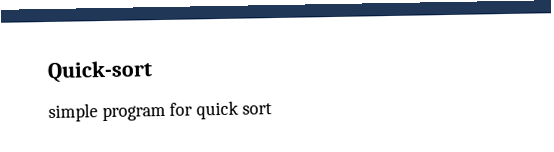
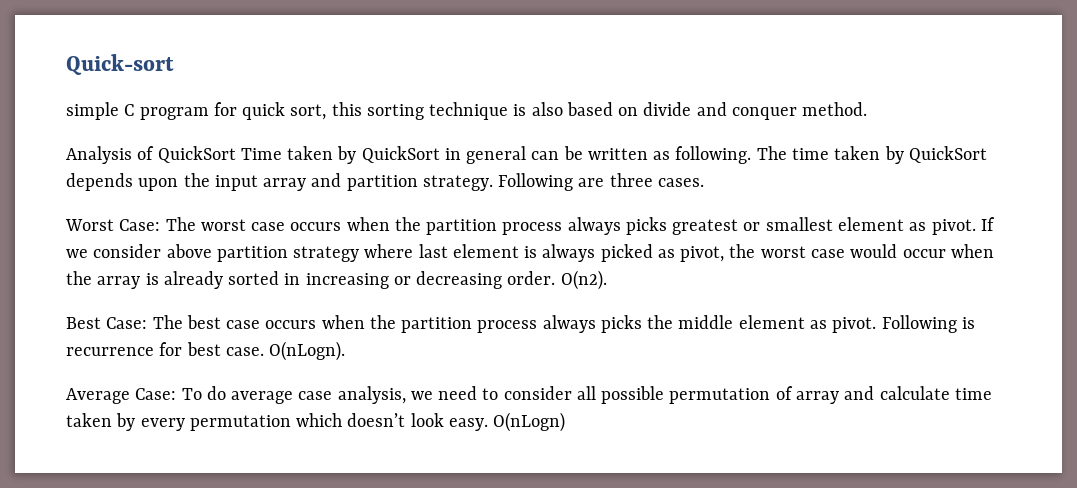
(98, 112) none -> [124,104,135,116] C
[241,103,272,115] sort -> [290,102,868,120] [66,146,987,164] [66,173,704,191] [65,217,995,235] [66,244,994,262] [66,270,607,290] [66,315,975,333] [66,341,346,361] [66,386,992,404] [66,412,566,432] sort, this sorting technique is also based on divide and conquer method. // Analysis of QuickSort Time taken by QuickSort in general can be written as following. The time taken by QuickSort depends upon the input array and partition strategy. Following are three cases. // Worst Case: The worst case occurs when the partition process always picks greatest or smallest element as pivot. If we consider above partition strategy where last element is always picked as pivot, the worst case would occur when the array is already sorted in increasing or decreasing order. O(n2). // Best Case: The best case occurs when the partition process always picks the middle element as pivot. Following is recurrence for best case. O(nLogn). // Average Case: To do average case analysis, we need to consider all possible permutation of array and calculate time taken by every permutation which doesn’t look easy. O(nLogn)

